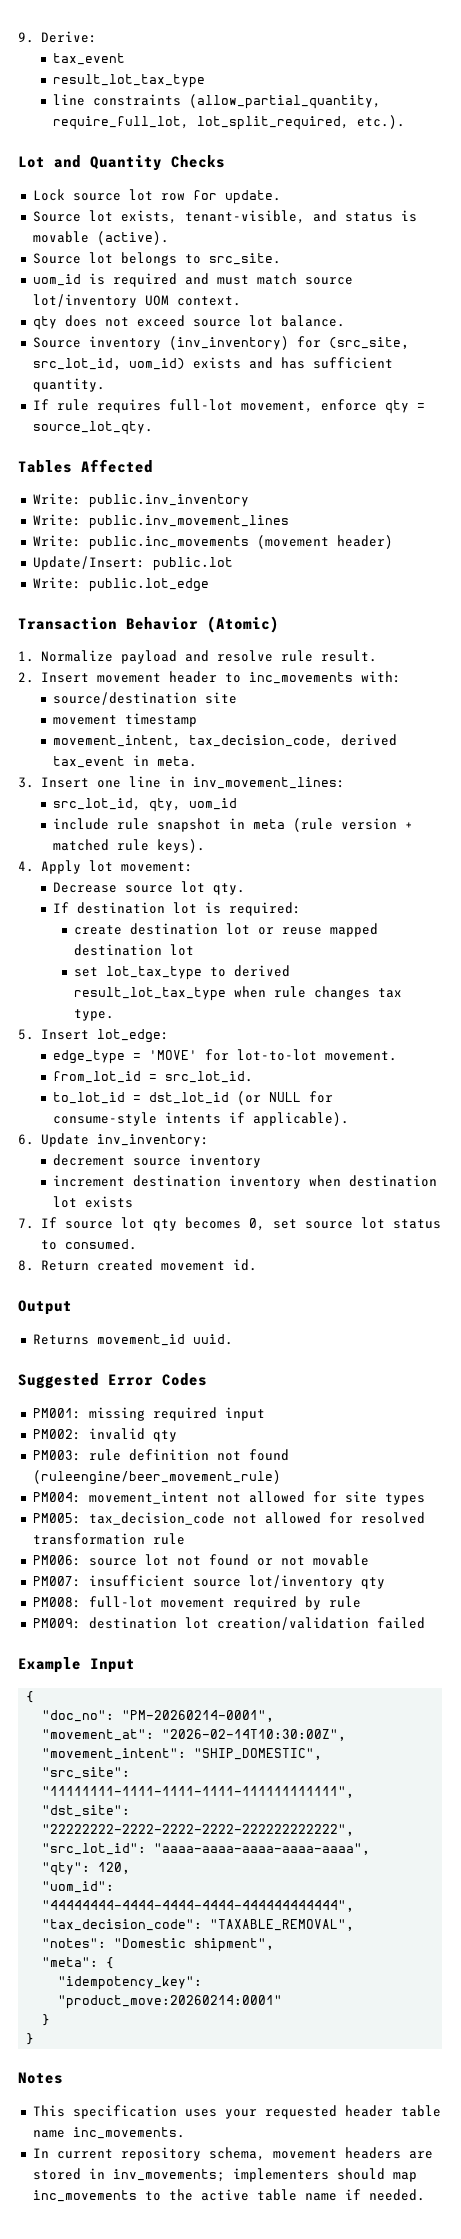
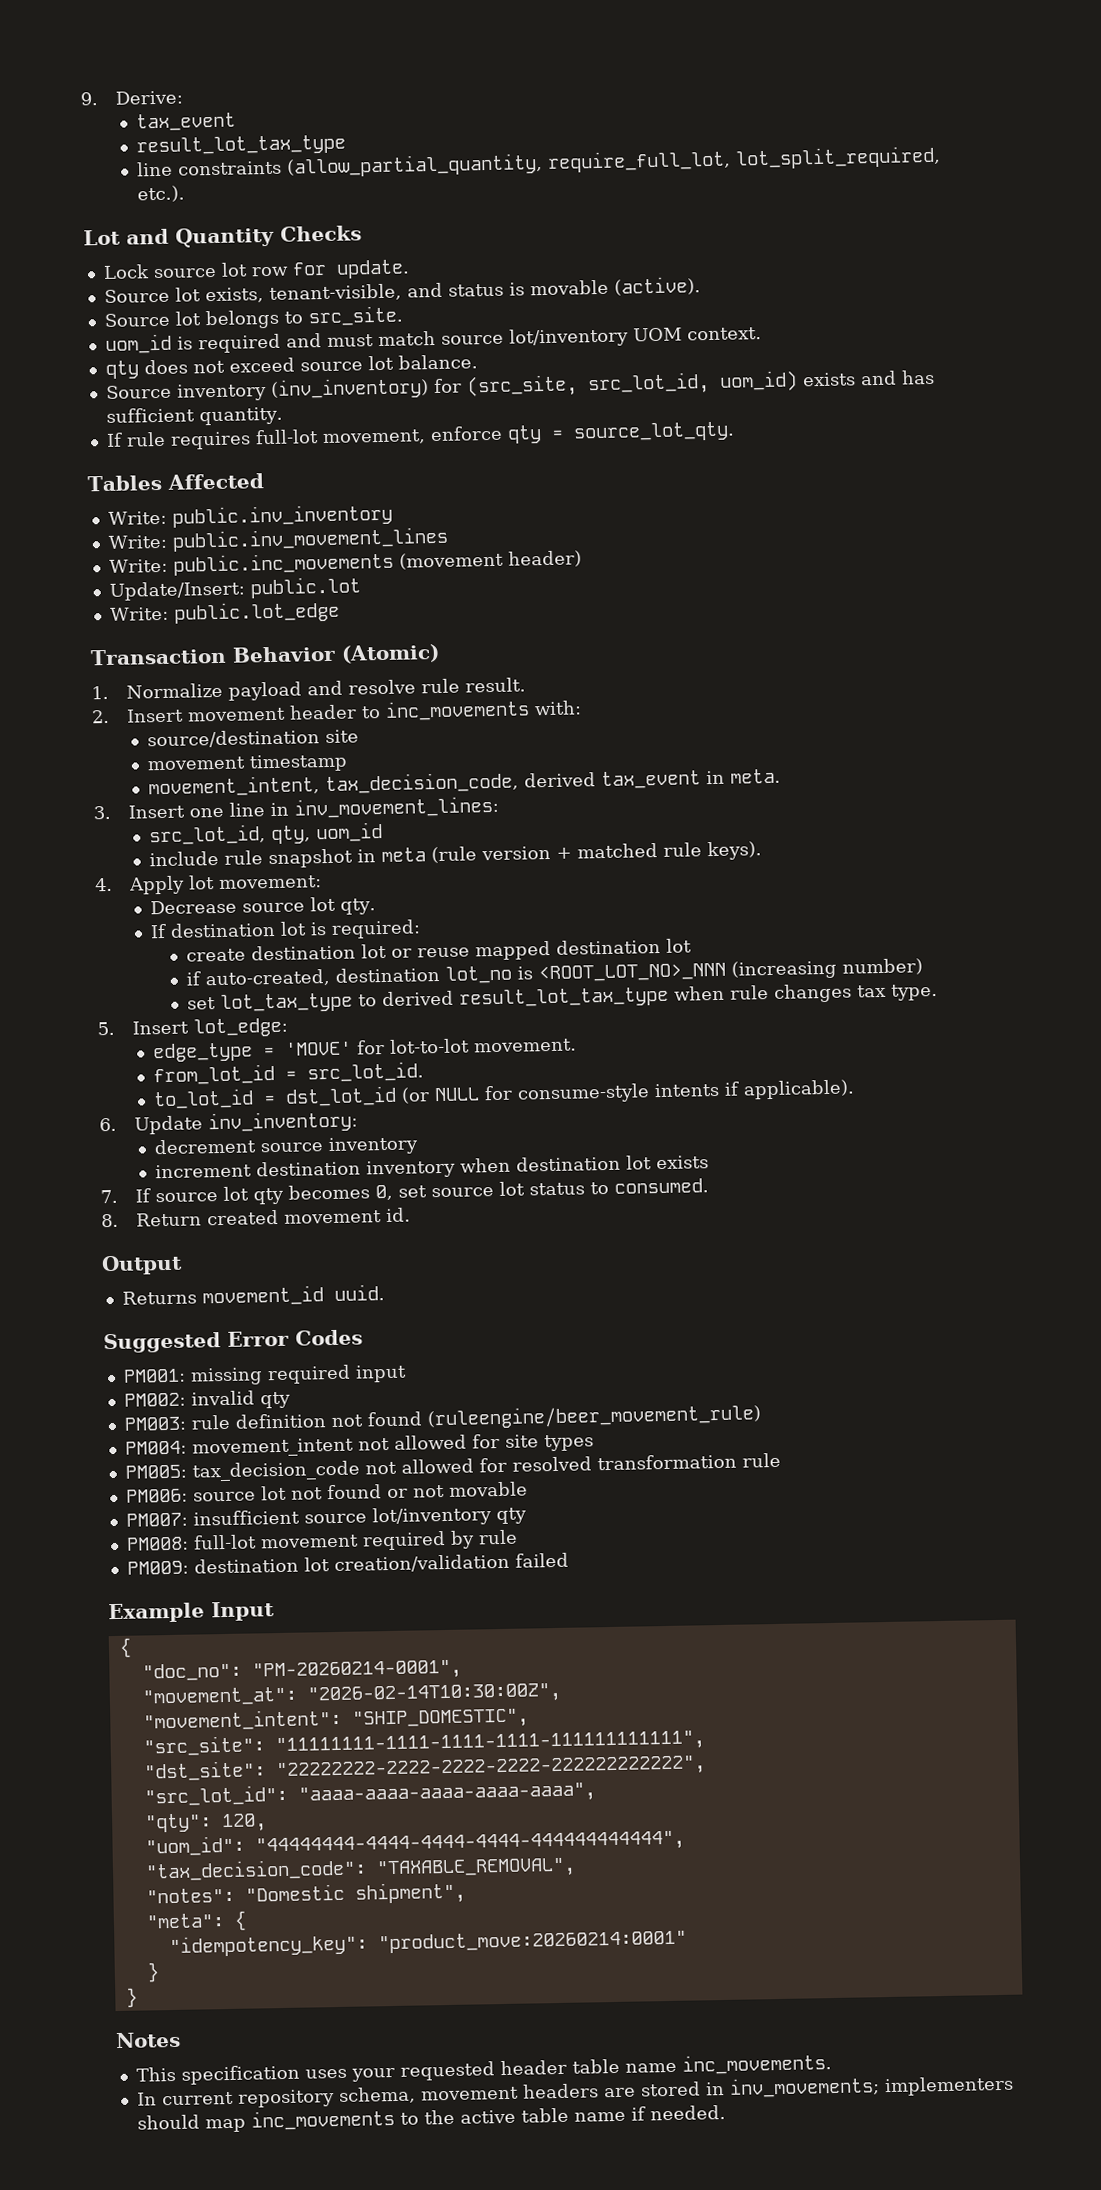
(195, 950) none -> [185,958,923,988] // if auto-created, destination lot_no is <ROOT_LOT_NO>_NNN (increasing number)

